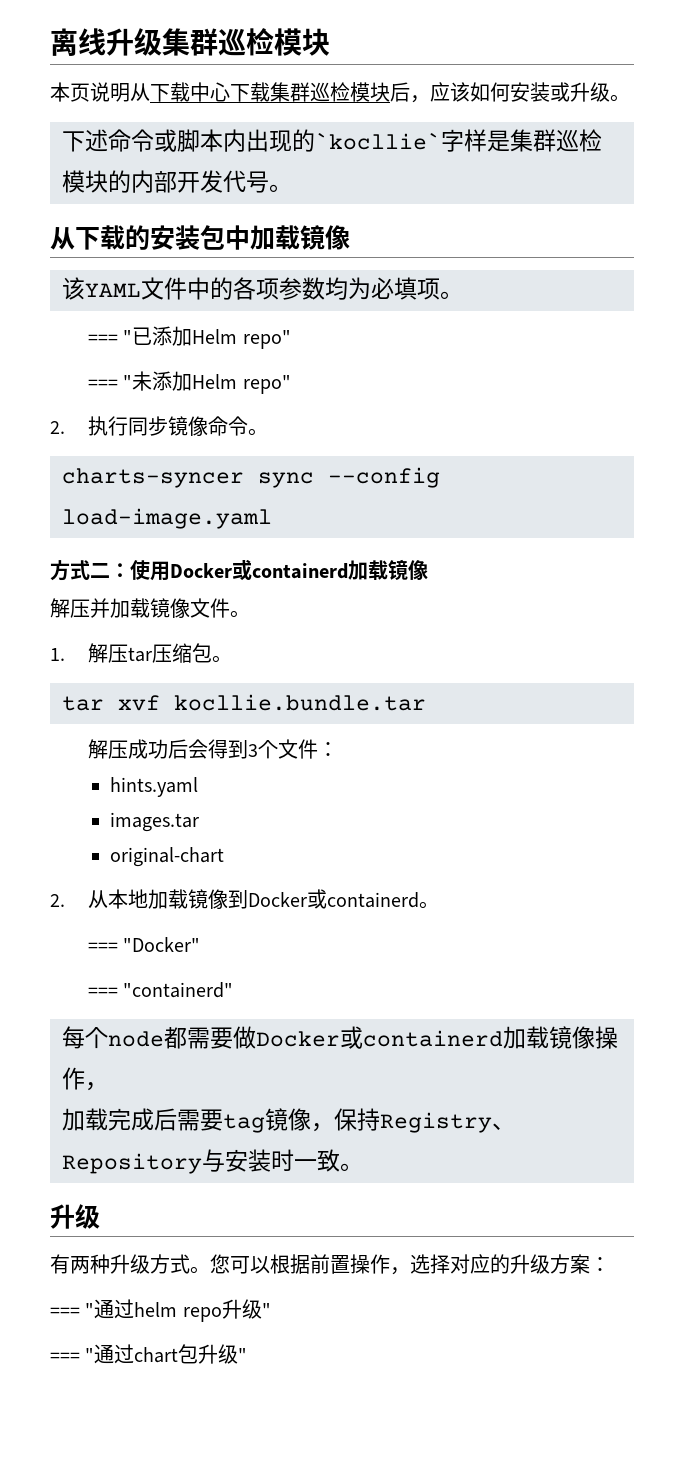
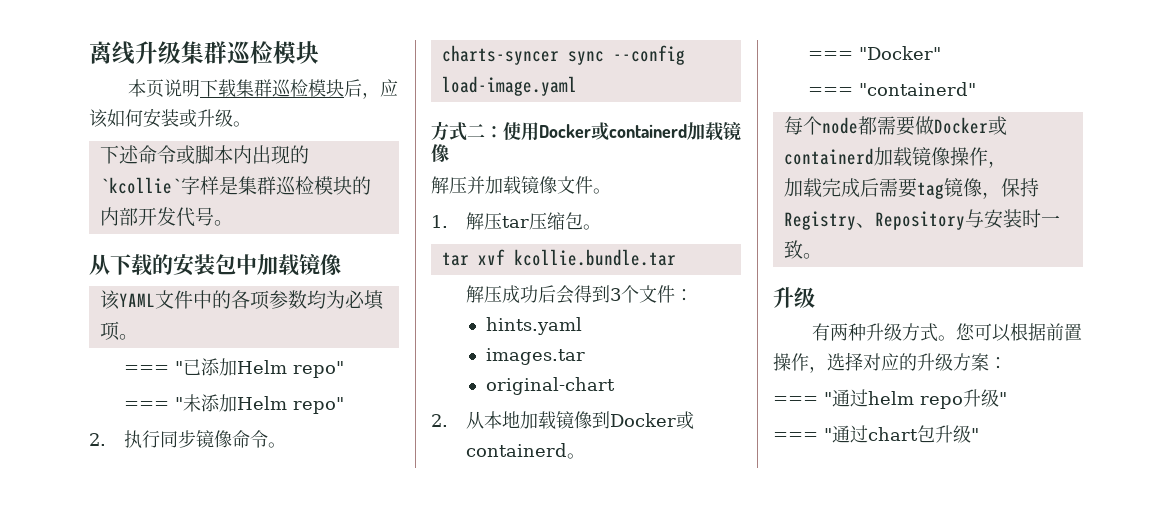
[130,82,230,102] 从下载中心 -> (200, 88) none
[315,133,441,150] `kocllie` -> [99,177,181,194] `kcollie`
[174,694,426,711] kocllie.bundle.tar -> [513,249,676,266] kcollie.bundle.tar

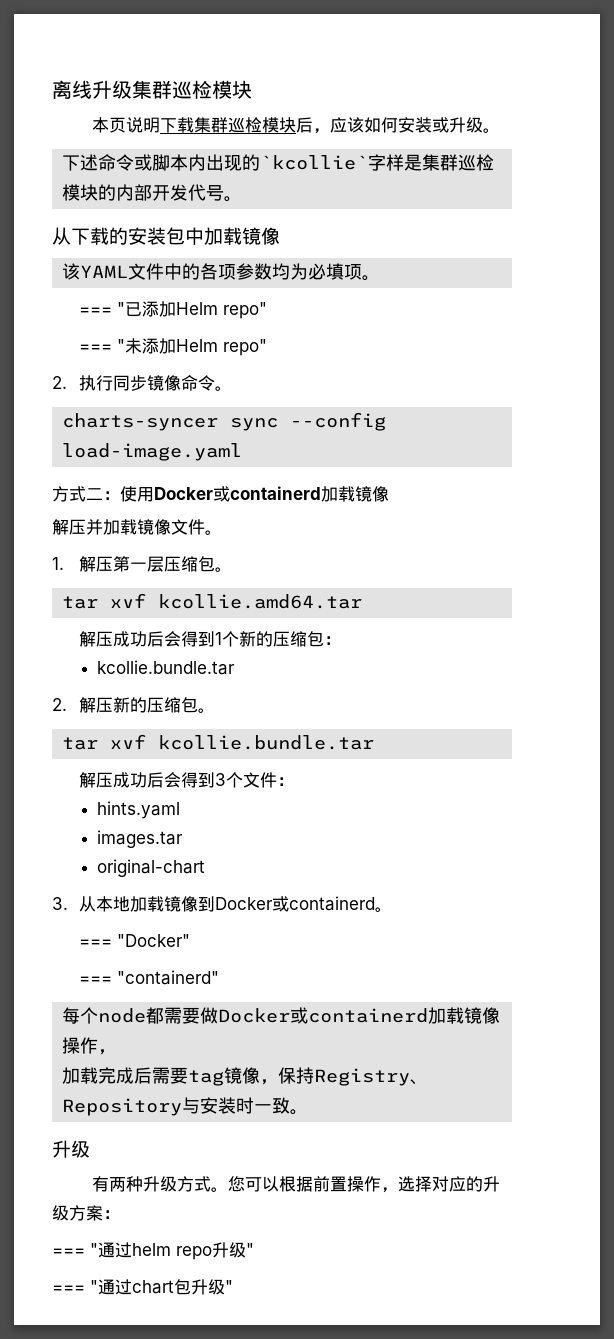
[501,216,529,228] tar -> [112,556,232,572] [62,593,363,609] [78,631,341,647] [97,660,236,675] [52,697,147,713] 第一层压缩包。 // tar xvf kcollie.amd64.tar // 解压成功后会得到1个新的压缩包： // kcollie.bundle.tar // 2.解压新的
[431,414,448,427] 2. -> [52,897,68,910] 3.

